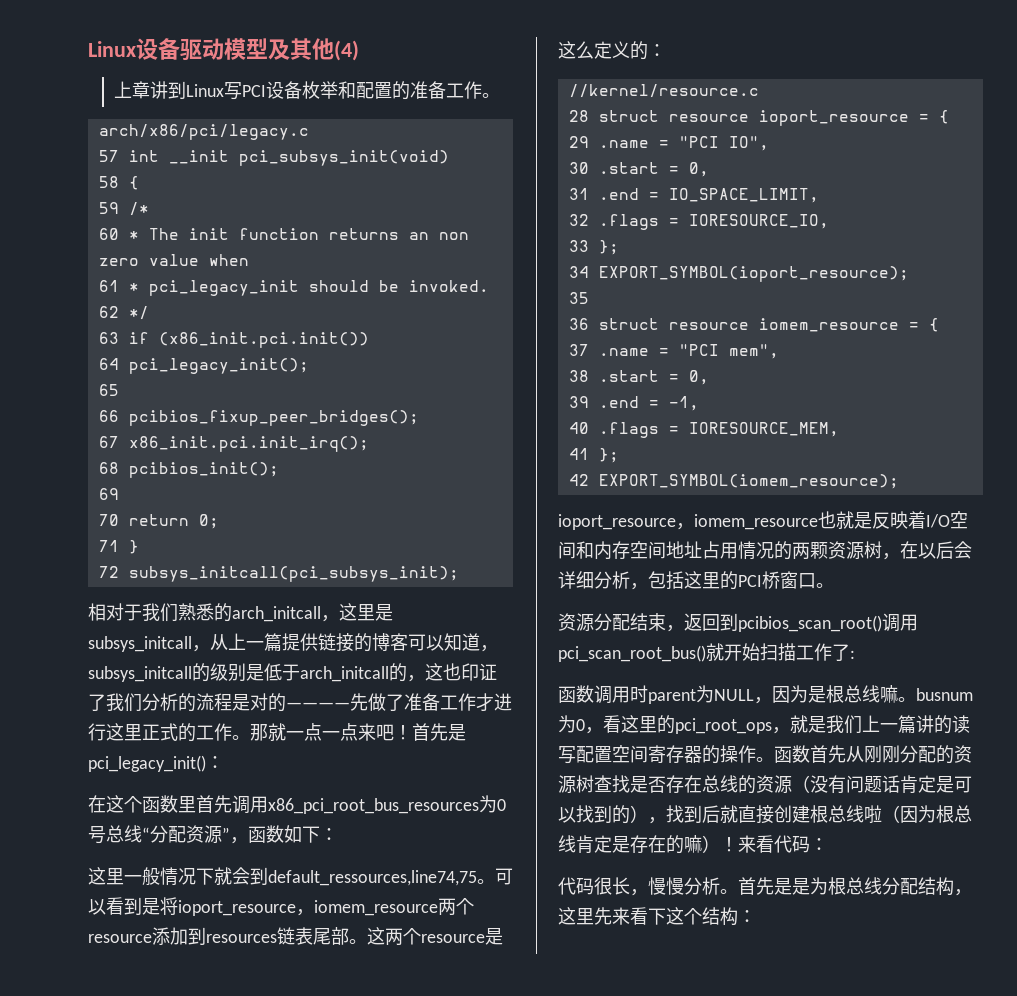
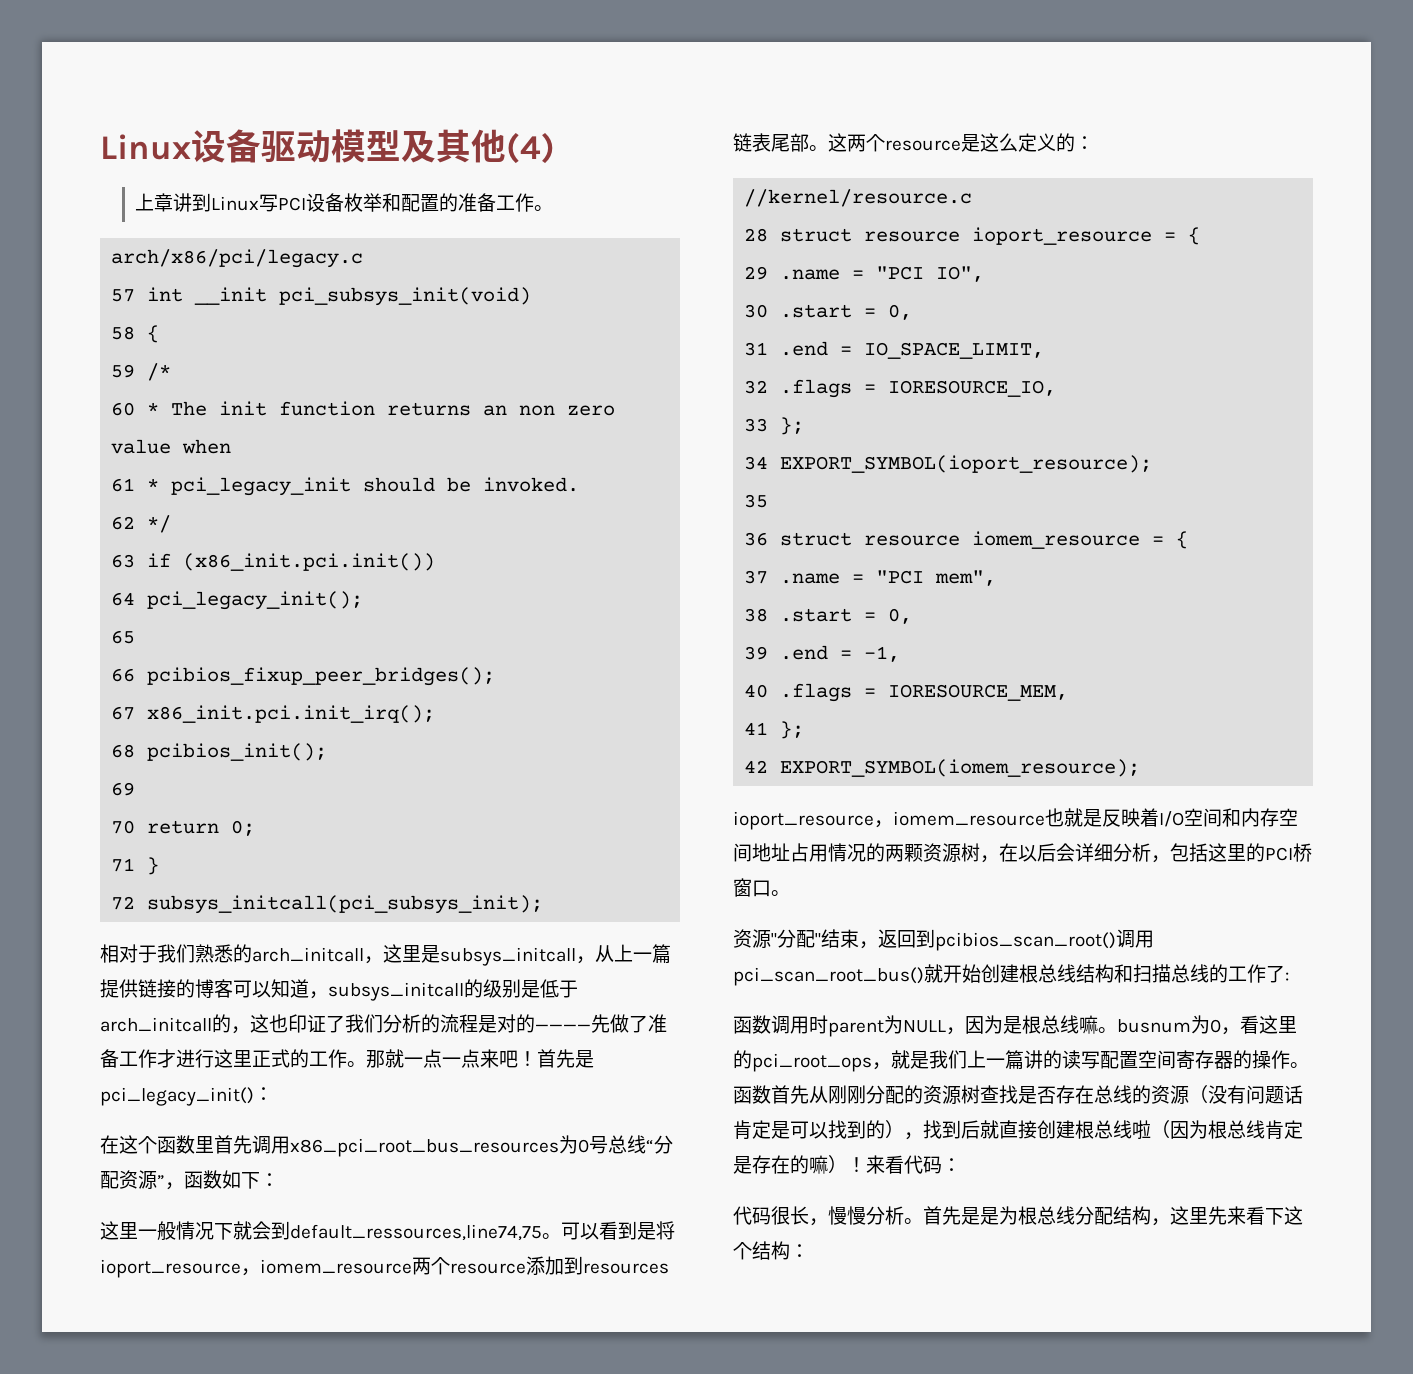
[594,613,630,631] 分配 -> [771,929,821,948] "分配"
[760,643,796,661] 扫描 -> [981,964,1228,983] 创建根总线结构和扫描总线的

